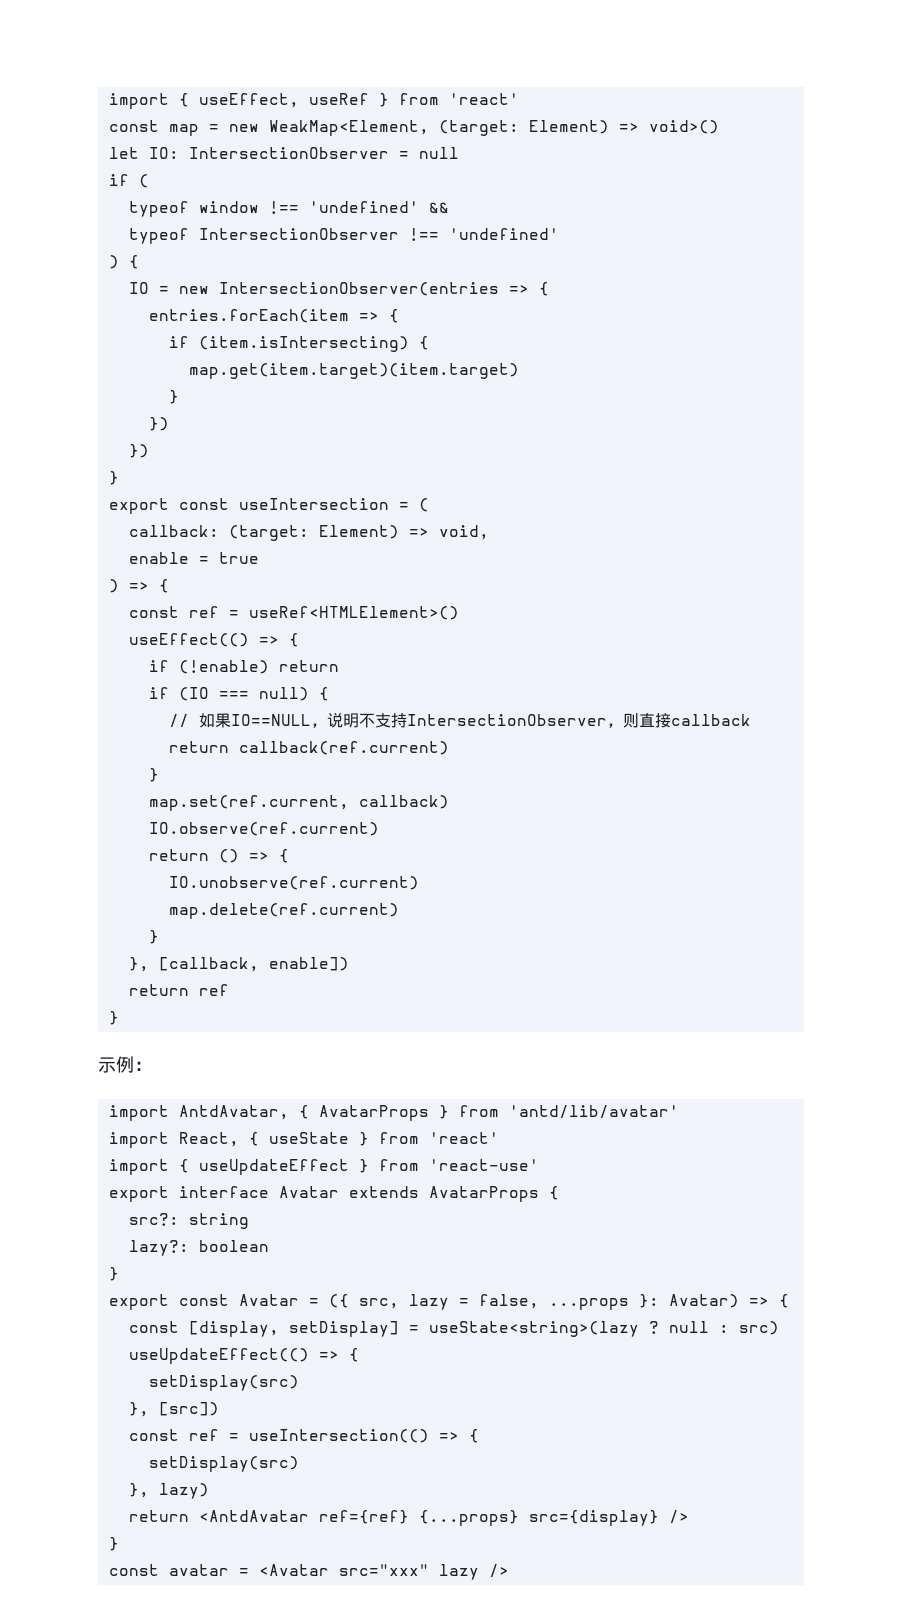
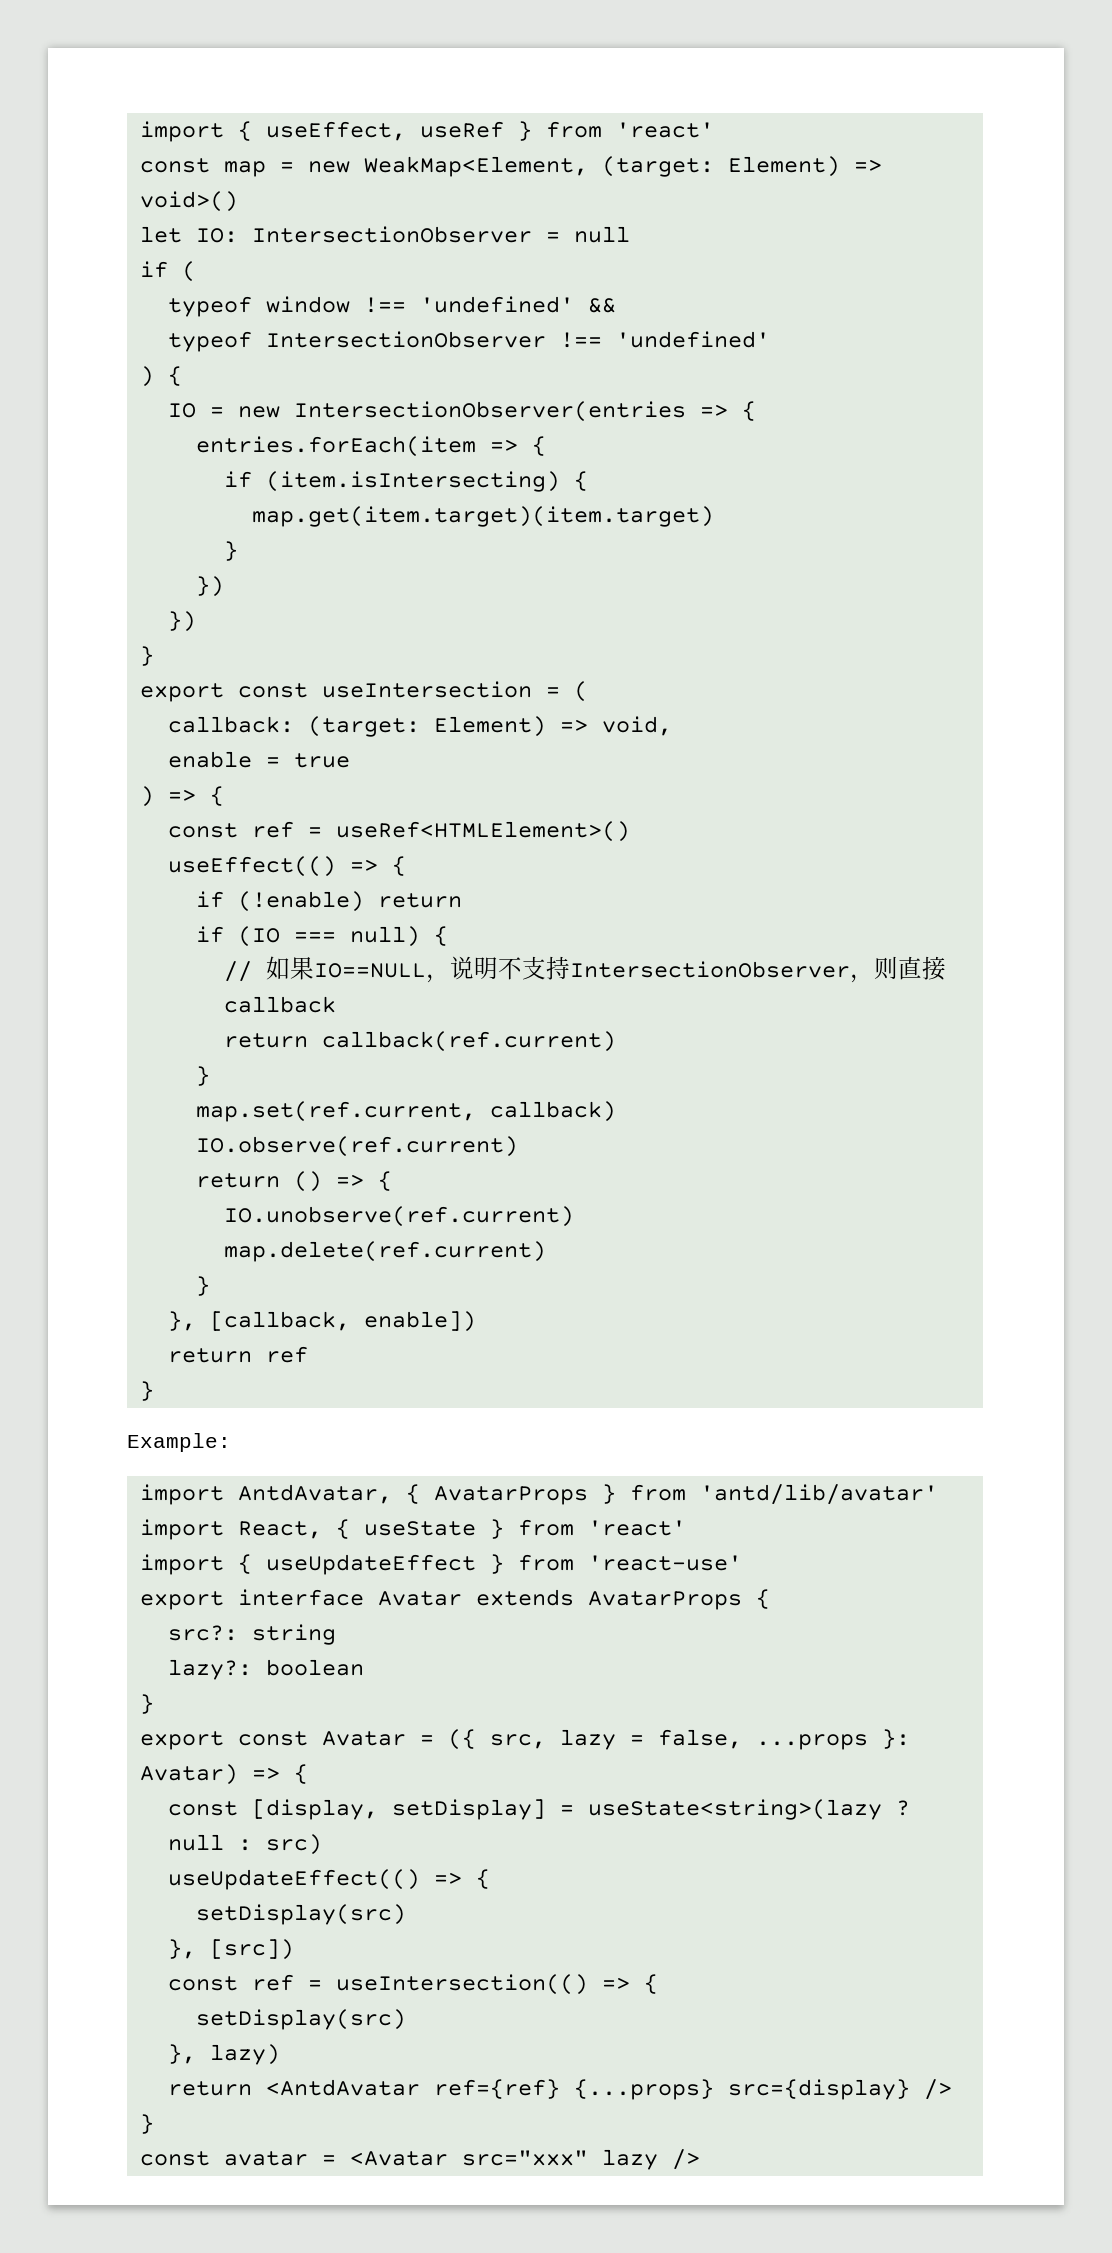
[98,1056,152,1073] 示例： -> [127,1433,231,1452] Example:

